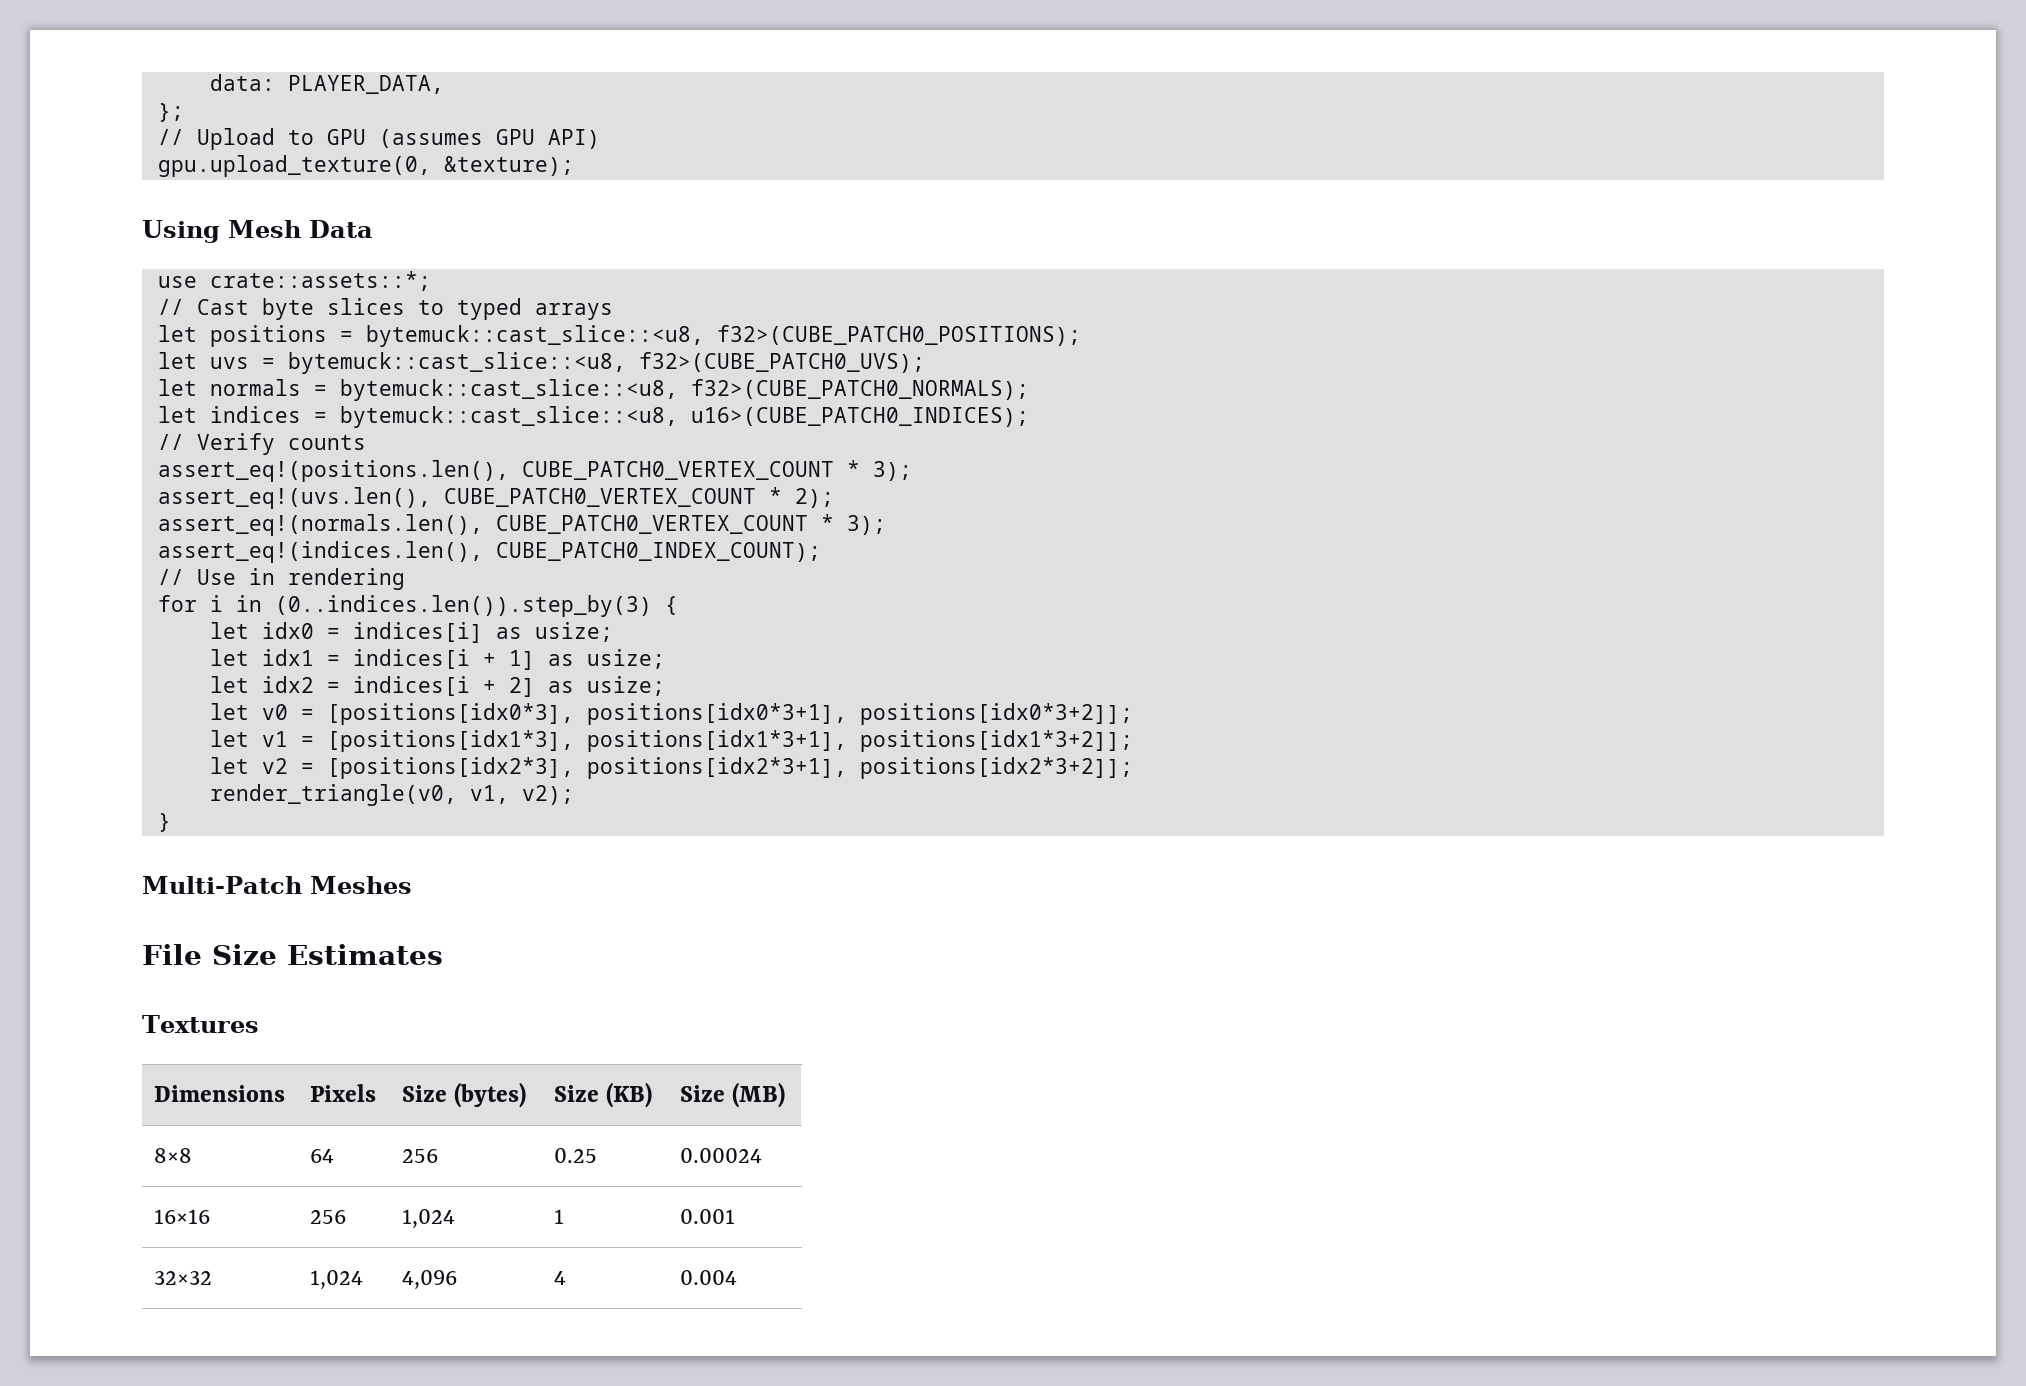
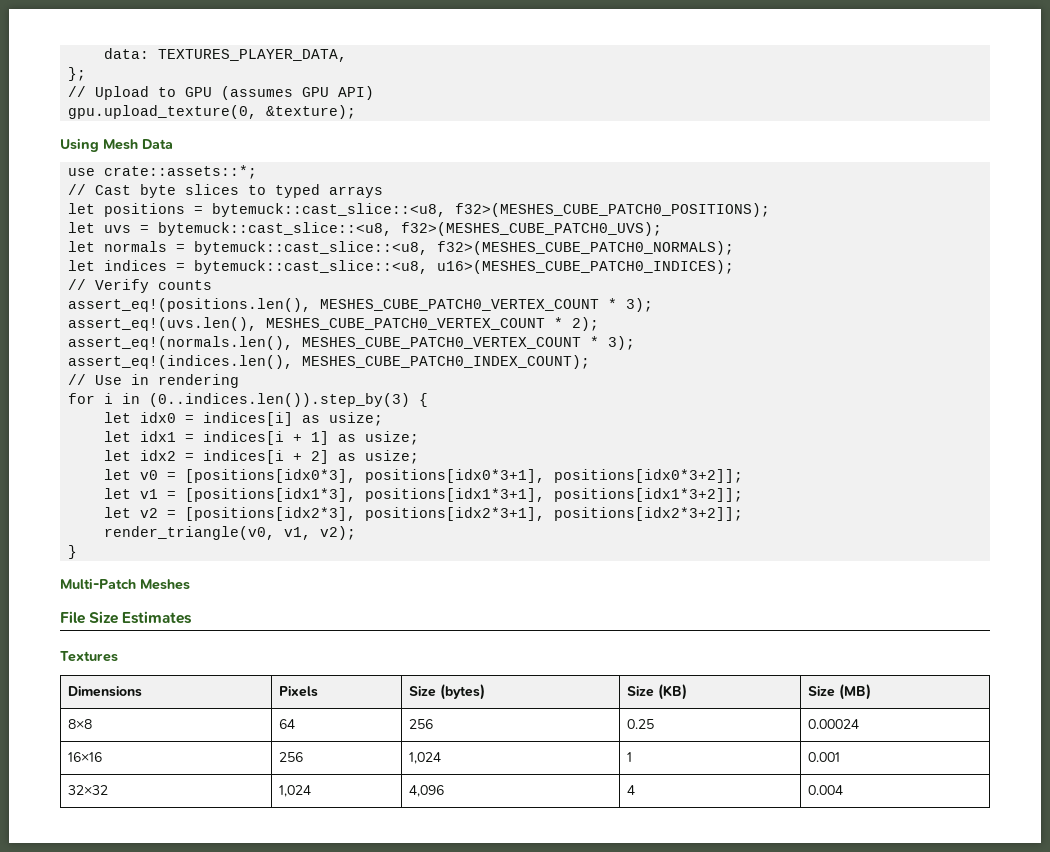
[287,75,444,94] PLAYER_DATA, -> [158,49,348,62] TEXTURES_PLAYER_DATA,
[716,325,1081,346] f32>(CUBE_PATCH0_POSITIONS); -> [455,203,771,217] f32>(MESHES_CUBE_PATCH0_POSITIONS);
[638,352,925,373] f32>(CUBE_PATCH0_UVS); -> [401,222,663,236] f32>(MESHES_CUBE_PATCH0_UVS);
[690,379,1029,400] f32>(CUBE_PATCH0_NORMALS); -> [437,241,735,255] f32>(MESHES_CUBE_PATCH0_NORMALS);
[690,407,1029,427] u16>(CUBE_PATCH0_INDICES); -> [437,260,735,274] u16>(MESHES_CUBE_PATCH0_INDICES);
[521,461,834,480] CUBE_PATCH0_VERTEX_COUNT -> [320,299,600,311] MESHES_CUBE_PATCH0_VERTEX_COUNT
[443,488,756,507] CUBE_PATCH0_VERTEX_COUNT -> [266,318,546,330] MESHES_CUBE_PATCH0_VERTEX_COUNT
[495,515,808,534] CUBE_PATCH0_VERTEX_COUNT -> [302,337,582,349] MESHES_CUBE_PATCH0_VERTEX_COUNT
[495,542,821,562] CUBE_PATCH0_INDEX_COUNT); -> [302,355,591,369] MESHES_CUBE_PATCH0_INDEX_COUNT);

